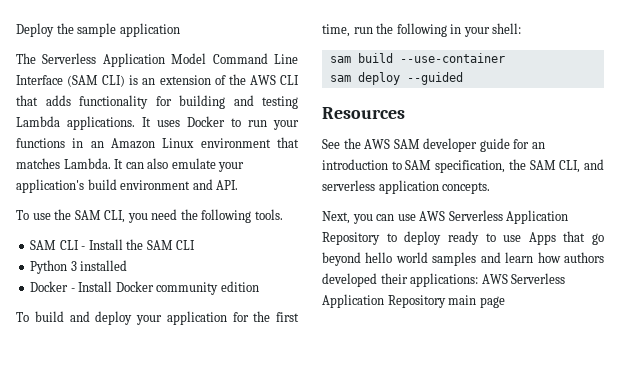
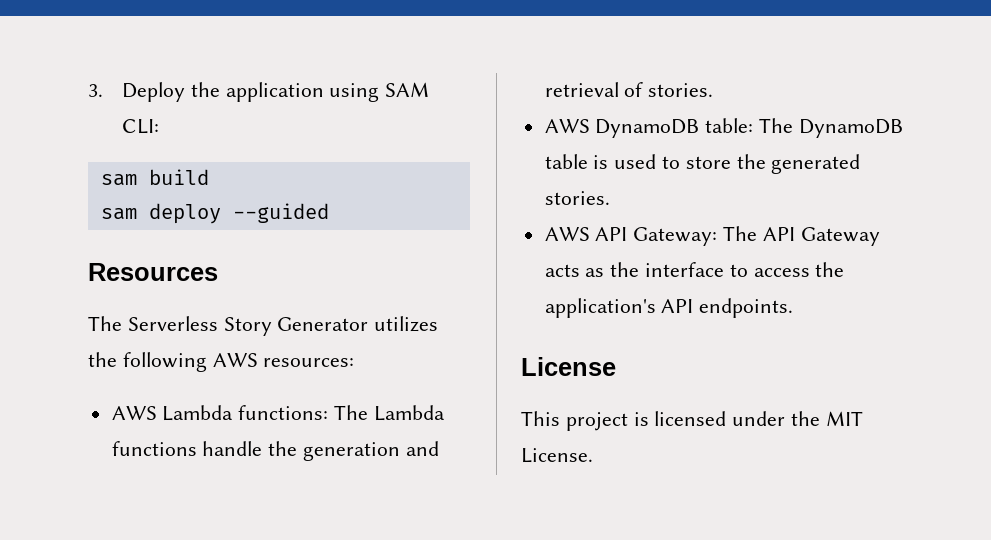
(16, 30) none -> [88,84,103,97] 3.
[77,23,180,37] [16,53,298,67] [16,74,299,87] [16,95,298,109] [16,116,299,130] [16,137,299,149] [16,158,245,172] [16,179,239,193] [16,209,283,223] [30,239,196,250] [30,260,128,274] [30,281,259,295] [16,311,299,325] [322,23,522,37] sample application // The Serverless Application Model Command Line Interface (SAM CLI) is an extension of the AWS CLI that adds functionality for building and testing Lambda applications. It uses Docker to run your functions in an Amazon Linux environment that matches Lambda. It can also emulate your application's build environment and API. // To use the SAM CLI, you need the following tools. // SAM CLI - Install the SAM CLI // Python 3 installed // Docker - Install Docker community edition // To build and deploy your application for the first time, run the following in your shell: -> [225,82,430,102] [121,119,159,134] application using SAM CLI:
[399,53,505,63] --use-container -> (209, 177) none
[322,138,545,152] [322,159,604,173] [322,180,491,194] [322,210,569,224] [322,231,604,245] [322,252,604,266] [322,273,566,287] [322,294,505,308] See the AWS SAM developer guide for an introduction to SAM specification, the SAM CLI, and serverless application concepts. // Next, you can use AWS Serverless Application Repository to deploy ready to use Apps that go beyond hello world samples and learn how authors developed their applications: AWS Serverless Application Repository main page -> [88,316,439,336] [88,352,355,372] [111,405,445,421] [111,441,439,461] [544,82,714,97] [544,118,903,138] [544,154,861,174] [544,191,610,205] [544,226,880,246] [544,262,845,277] [544,298,794,318] [521,357,616,376] [521,411,863,431] [521,448,593,463] The Serverless Story Generator utilizes the following AWS resources: // AWS Lambda functions: The Lambda functions handle the generation and retrieval of stories. // AWS DynamoDB table: The DynamoDB table is used to store the generated stories. // AWS API Gateway: The API Gateway acts as the interface to access the application's API endpoints. // License // This project is licensed under the MIT License.

